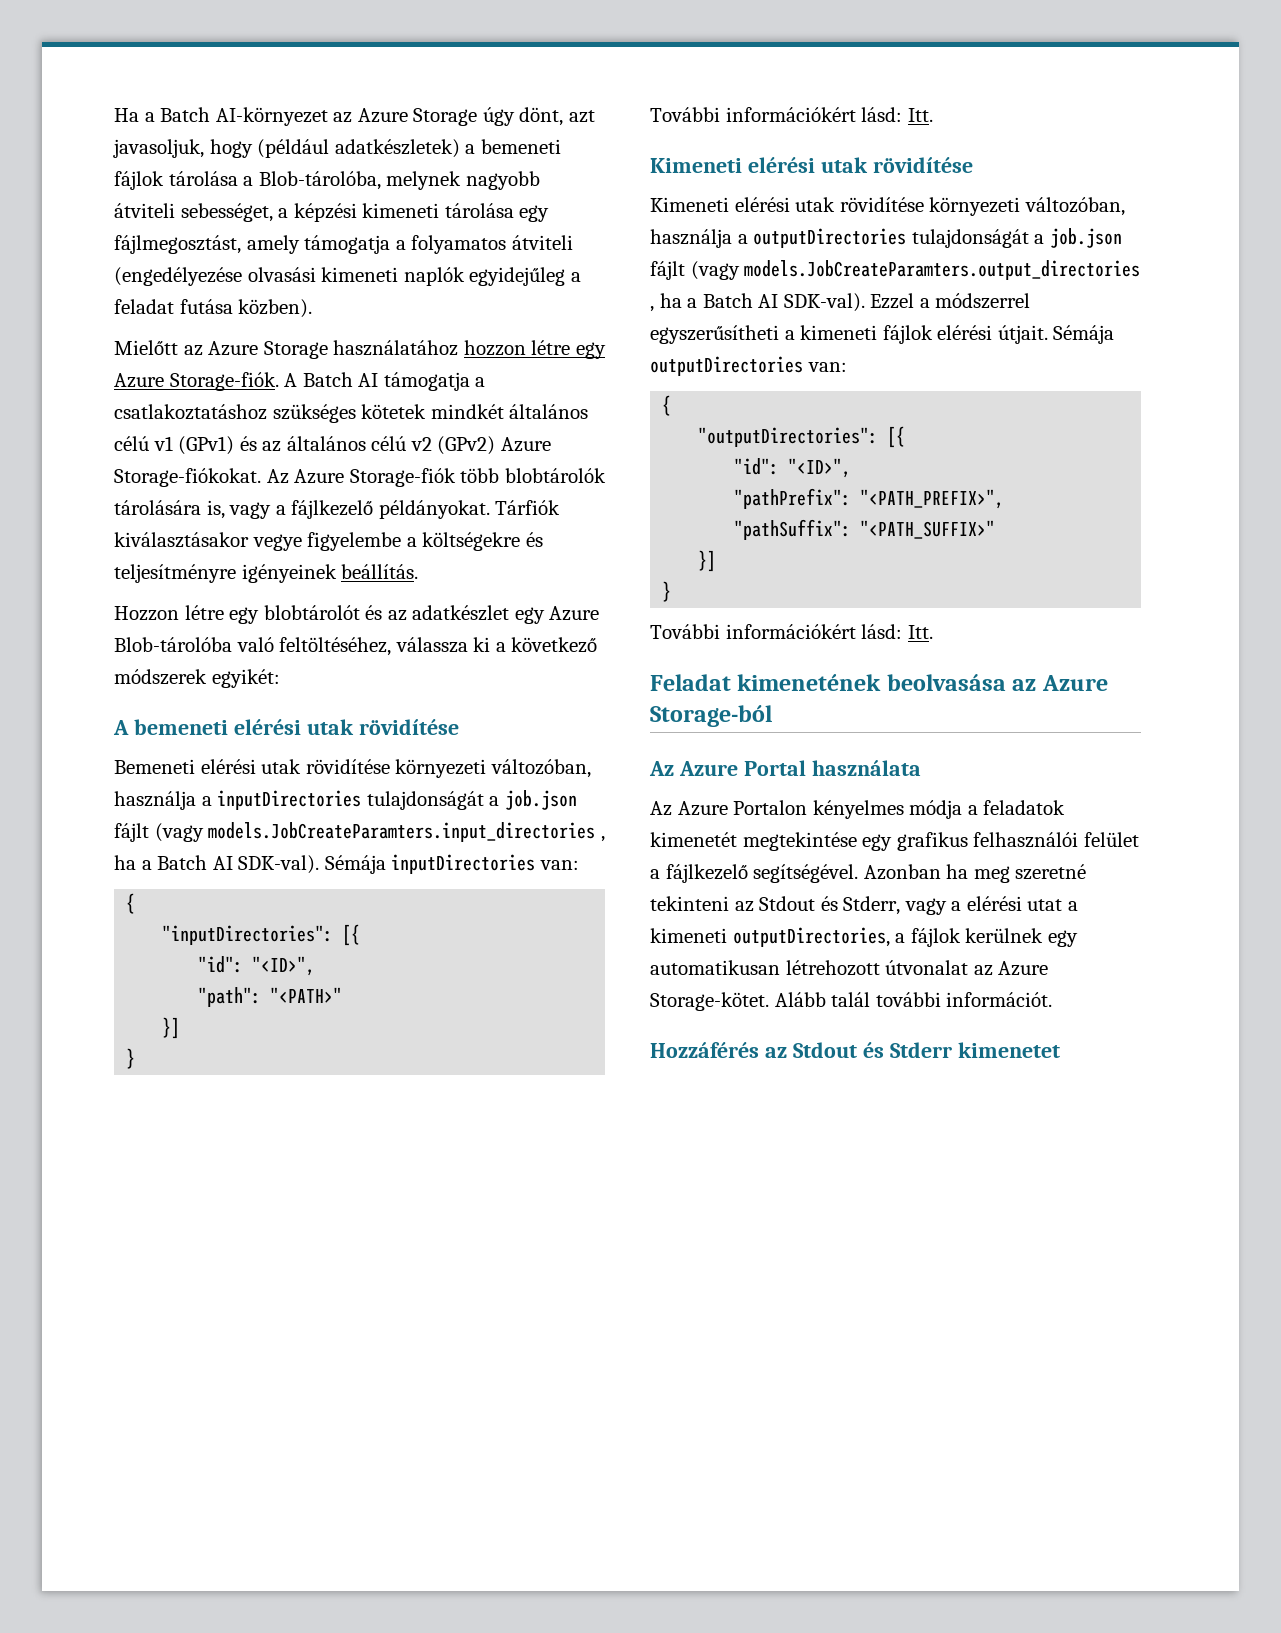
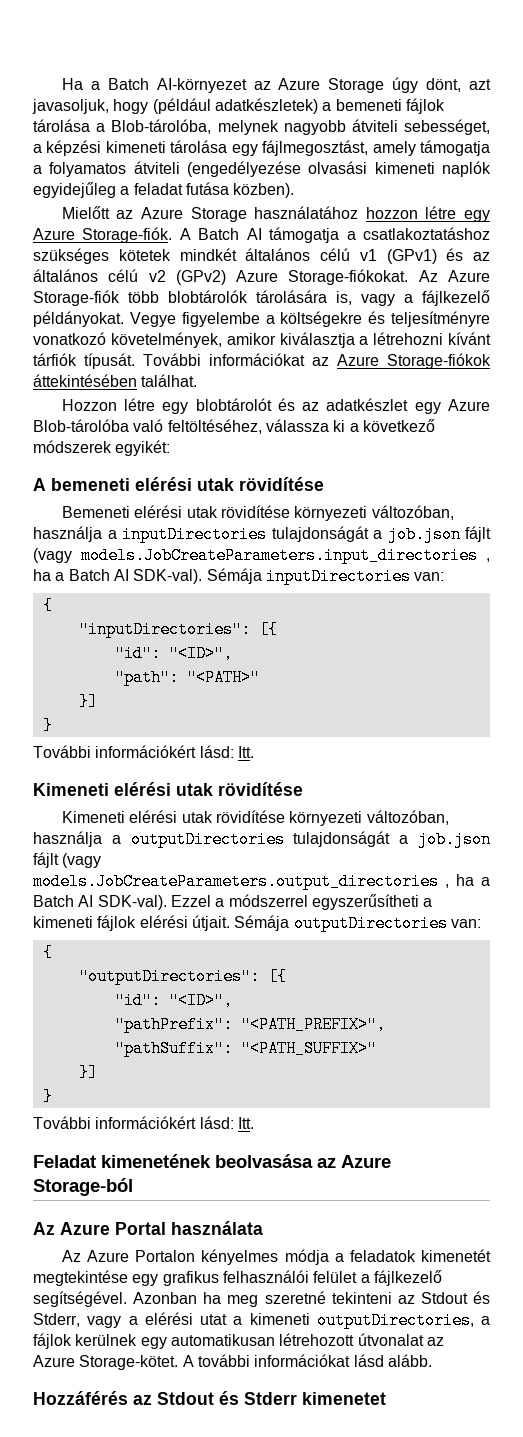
[495,500,561,515] [114,532,302,551] Tárfiók kiválasztásakor vegye -> [129,312,176,327] Vegye
[241,564,419,583] igényeinek beállítás. -> [33,332,491,348] [33,353,491,369] [33,374,198,387] vonatkozó követelmények, amikor kiválasztja a létrehozni kívánt tárfiók típusát. További információkat az Azure Storage-fiókok áttekintésében találhat.
[208,822,596,842] models.JobCreateParamters.input_directories -> [81,547,478,564] models.JobCreateParameters.input_directories
[744,260,1141,280] models.JobCreateParamters.output_directories -> [33,873,439,890] models.JobCreateParameters.output_directories
[774,992,1053,1007] Alább talál további információt. -> [182,1354,432,1367] A további információkat lásd alább.

